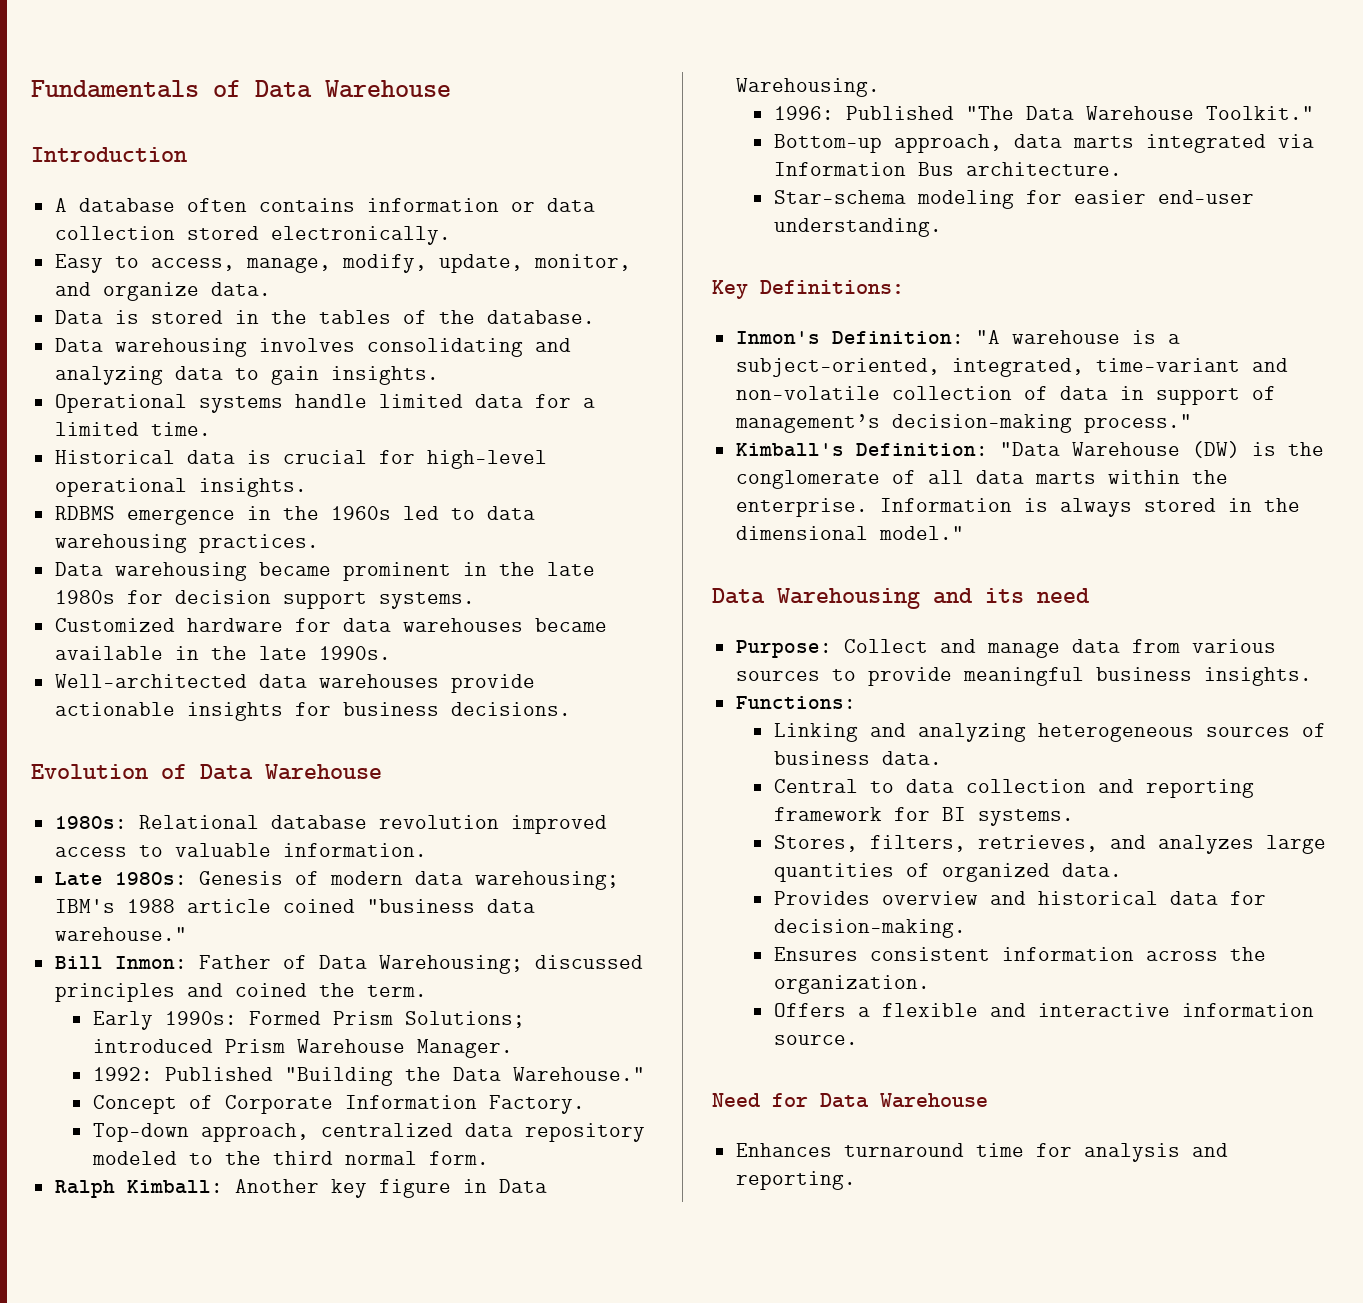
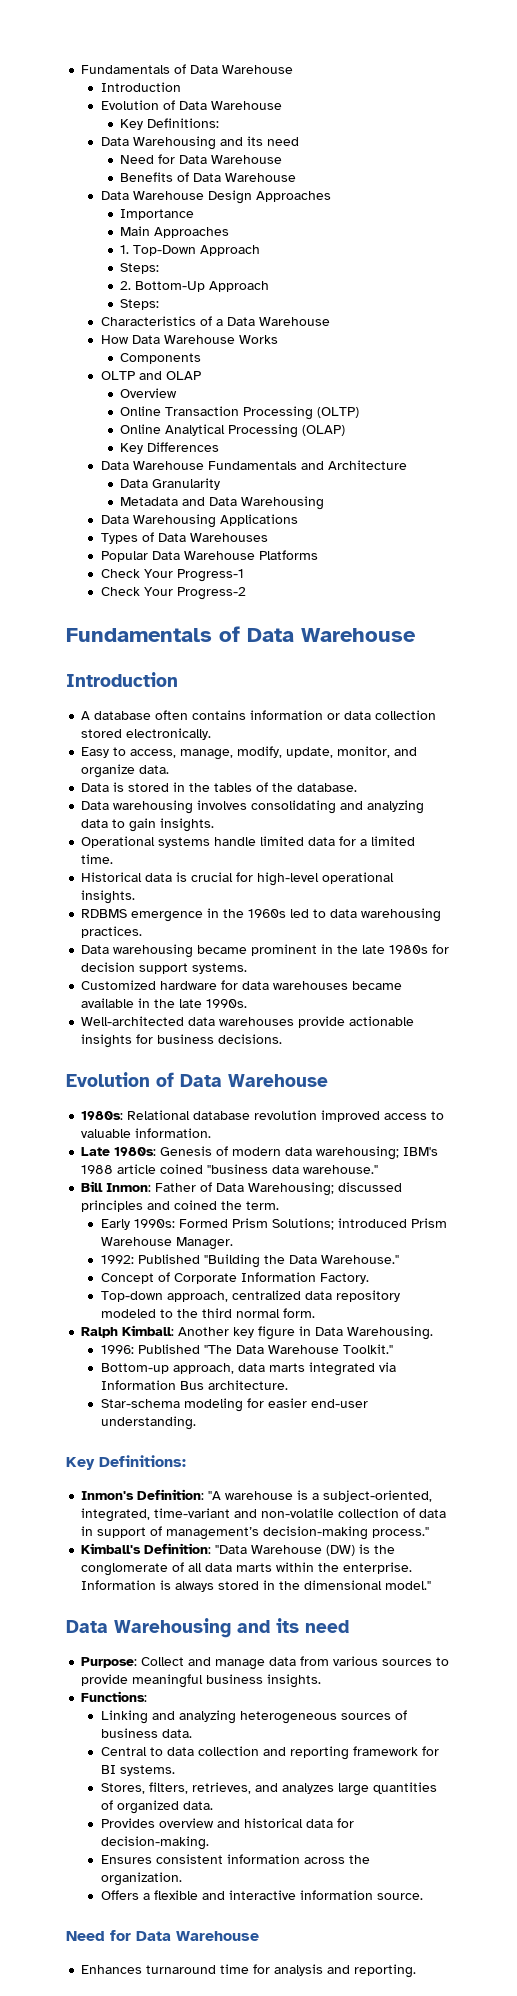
[31,80,451,98] [31,147,187,162] Fundamentals of Data Warehouse // Introduction -> [81,64,294,74] [100,82,181,92] [100,100,282,110] [120,118,220,130] [100,136,299,150] [120,154,283,164] [120,172,297,182] [100,190,331,204] [120,209,195,220] [120,226,230,238] [120,245,261,256] [120,263,160,274] [120,281,270,292] [120,299,160,310] [100,316,330,326] [100,335,278,344] [120,353,202,364] [100,371,201,380] [120,388,178,398] [120,406,360,420] [120,424,346,438] [120,442,220,454] [100,460,407,470] [120,478,221,490] [120,496,325,510] [100,514,298,528] [100,532,268,544] [100,550,318,562] [100,569,244,582] [100,587,246,600] [66,626,416,642] [66,672,178,687] Fundamentals of Data Warehouse // Introduction // Evolution of Data Warehouse // Key Definitions: // Data Warehousing and its need // Need for Data Warehouse // Benefits of Data Warehouse // Data Warehouse Design Approaches // Importance // Main Approaches // 1. Top-Down Approach // Steps: // 2. Bottom-Up Approach // Steps: // Characteristics of a Data Warehouse // How Data Warehouse Works // Components // OLTP and OLAP // Overview // Online Transaction Processing (OLTP) // Online Analytical Processing (OLAP) // Key Differences // Data Warehouse Fundamentals and Architecture // Data Granularity // Metadata and Data Warehousing // Data Warehousing Applications // Types of Data Warehouses // Popular Data Warehouse Platforms // Check Your Progress-1 // Check Your Progress-2 // Fundamentals of Data Warehouse // Introduction

